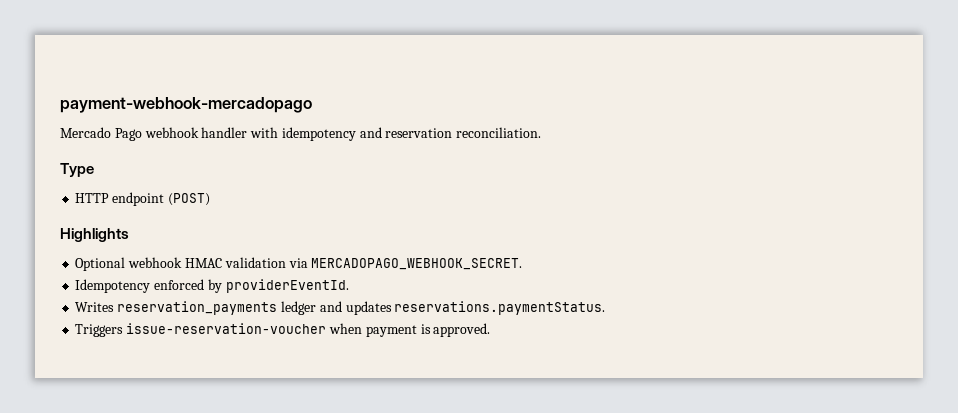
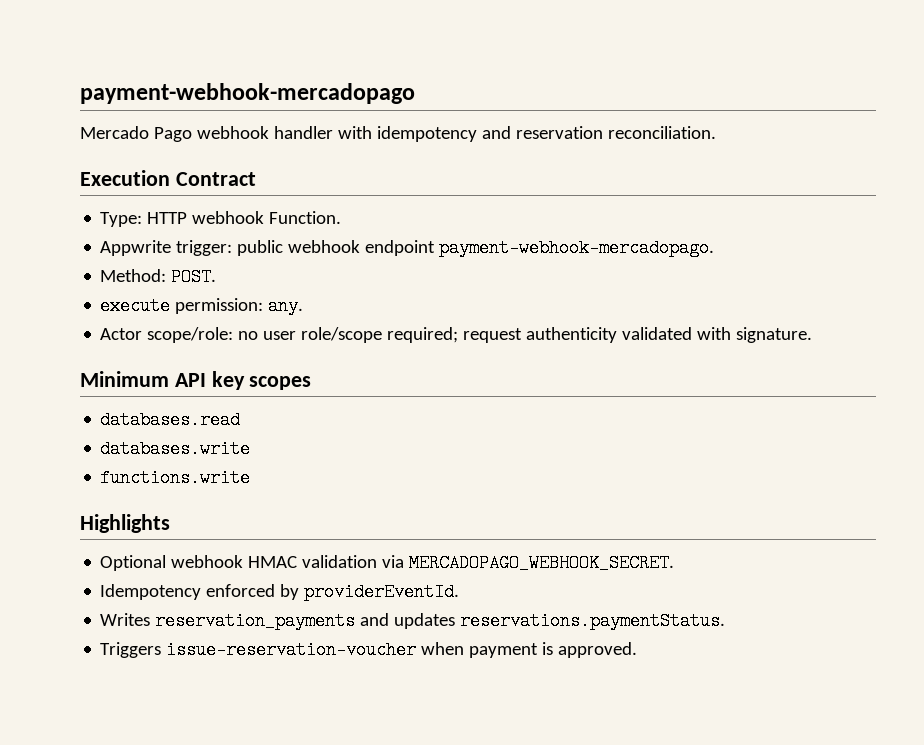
[60,163,94,177] [75,192,210,206] Type // HTTP endpoint (POST) -> [80,170,256,186] [100,211,342,227] [100,239,715,257] [100,268,217,286] [100,297,304,315] [100,327,813,343] [80,371,312,390] [100,411,241,429] [100,440,251,458] [100,469,251,487] Execution Contract // Type: HTTP webhook Function. // Appwrite trigger: public webhook endpoint payment-webhook-mercadopago. // Method: POST. // execute permission: any. // Actor scope/role: no user role/scope required; request authenticity validated with signature. // Minimum API key scopes // databases.read // databases.write // functions.write
[280,301,316,315] ledger -> (356, 621) none

